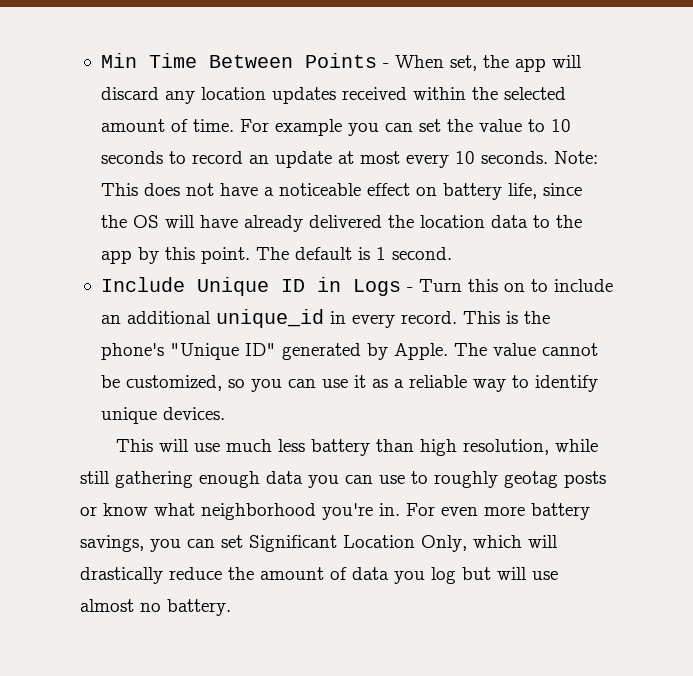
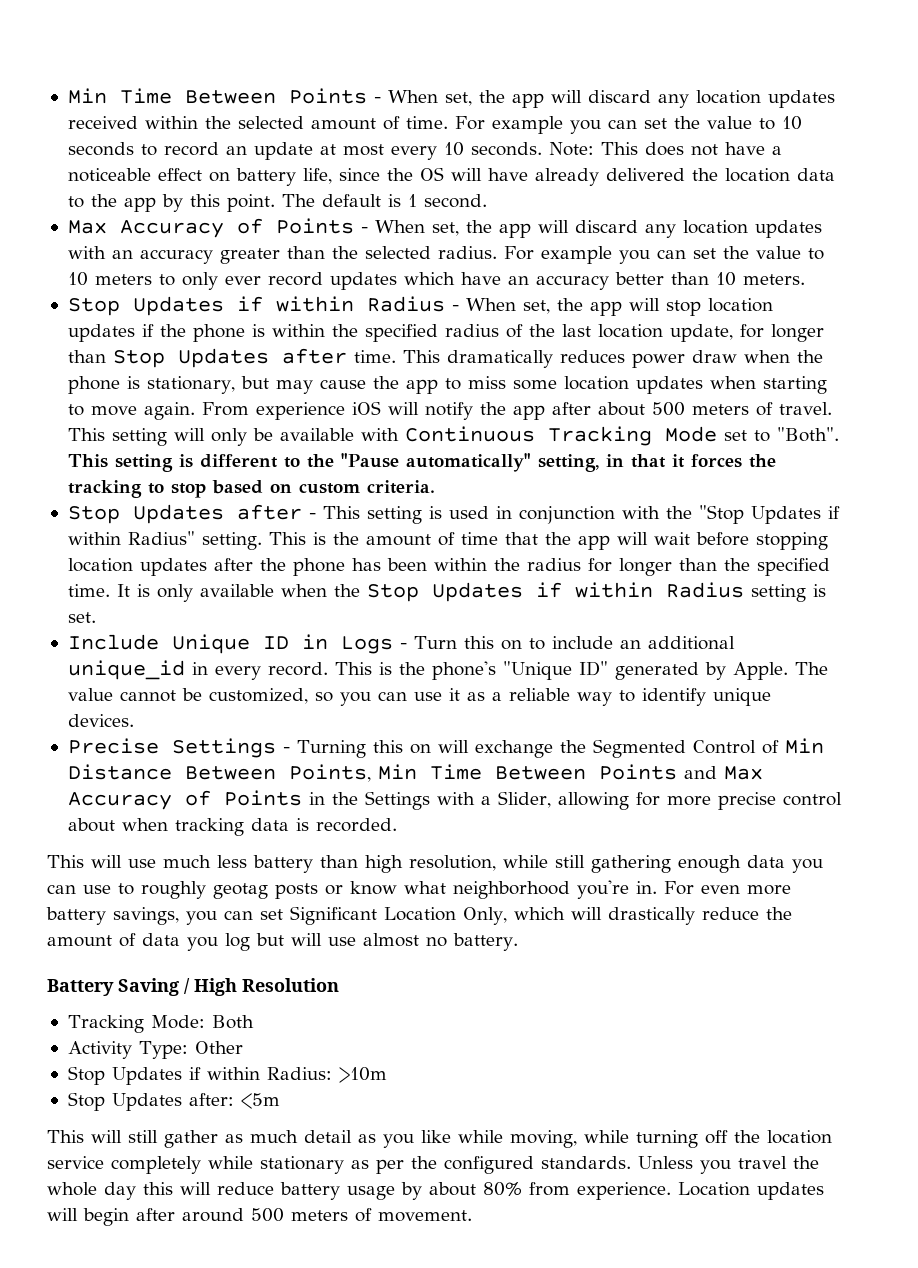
(452, 253) none -> [67,218,822,238] [67,246,824,264] [67,272,805,290] [67,296,773,316] [67,324,824,342] [67,348,823,368] [67,376,827,394] [67,401,832,420] [67,426,839,446] [67,453,776,472] [67,480,435,498] [67,504,840,524] [67,531,828,550] [67,558,830,576] [67,582,826,602] [67,612,96,623] // Max Accuracy of Points - When set, the app will discard any location updates with an accuracy greater than the selected radius. For example you can set the value to 10 meters to only ever record updates which have an accuracy better than 10 meters. // Stop Updates if within Radius - When set, the app will stop location updates if the phone is within the specified radius of the last location update, for longer than Stop Updates after time. This dramatically reduces power draw when the phone is stationary, but may cause the app to miss some location updates when starting to move again. From experience iOS will notify the app after about 500 meters of travel. This setting will only be available with Continuous Tracking Mode set to "Both". This setting is different to the "Pause automatically" setting, in that it forces the tracking to stop based on custom criteria. // Stop Updates after - This setting is used in conjunction with the "Stop Updates if within Radius" setting. This is the amount of time that the app will wait before stopping location updates after the phone has been within the radius for longer than the specified time. It is only available when the Stop Updates if within Radius setting is set.
(225, 413) none -> [67,738,824,758] [67,764,763,782] [67,790,842,810] [67,818,397,836] // Precise Settings - Turning this on will exchange the Segmented Control of Min Distance Between Points, Min Time Between Points and Max Accuracy of Points in the Settings with a Slider, allowing for more precise control about when tracking data is recorded.
(231, 607) none -> [47,978,339,996] [67,1015,254,1033] [67,1041,243,1059] [67,1066,387,1085] [67,1092,280,1111] [47,1130,832,1148] [47,1156,819,1174] [47,1182,824,1200] [47,1208,472,1226] // Battery Saving / High Resolution // Tracking Mode: Both // Activity Type: Other // Stop Updates if within Radius: >10m // Stop Updates after: <5m // This will still gather as much detail as you like while moving, while turning off the location service completely while stationary as per the configured standards. Unless you travel the whole day this will reduce battery usage by about 80% from experience. Location updates will begin after around 500 meters of movement.

